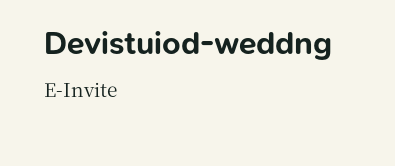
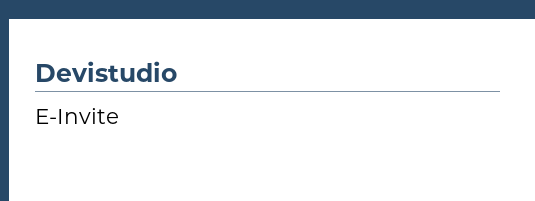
[44,31,332,60] Devistuiod-weddng -> [35,61,177,82] Devistudio

